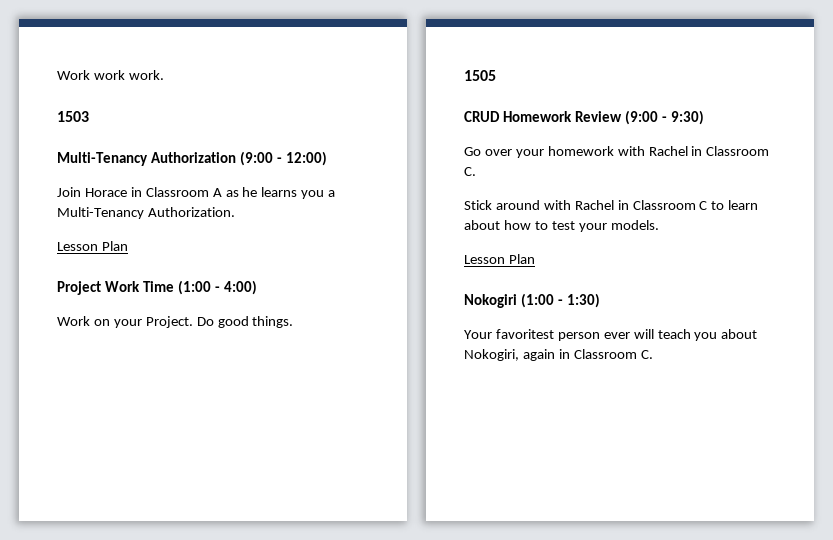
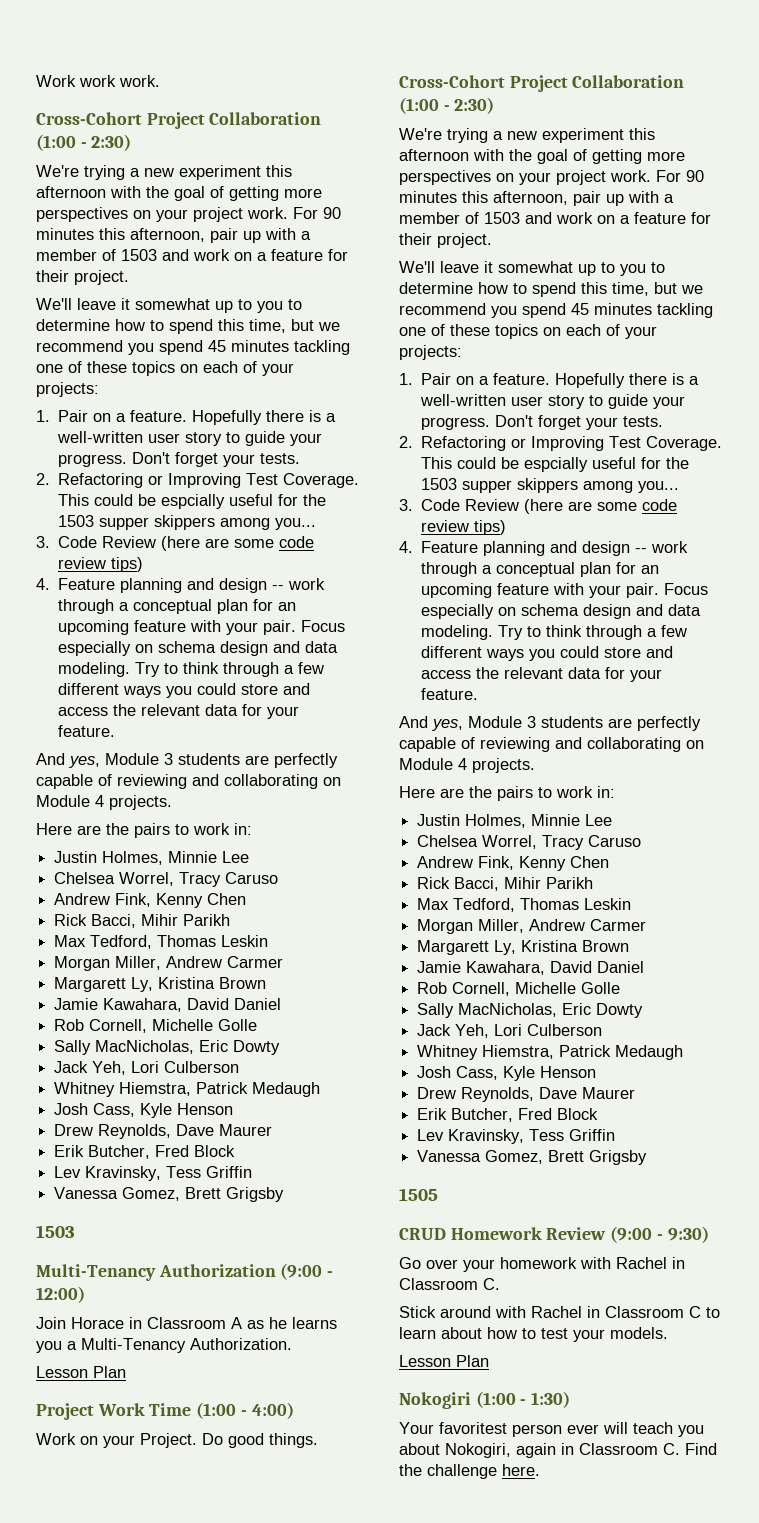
(164, 75) none -> [36,112,322,129] [36,134,132,151] [36,165,292,180] [36,186,322,201] [36,207,341,222] [36,228,311,243] [36,249,348,261] [36,270,129,285] [36,298,302,313] [36,319,340,334] [36,340,350,355] [36,361,294,376] [36,382,99,397] [36,410,337,425] [57,431,323,446] [58,452,301,467] [36,473,360,488] [58,494,327,509] [58,515,317,530] [36,536,315,551] [58,557,144,572] [36,578,326,593] [58,599,297,614] [58,620,346,635] [58,641,339,656] [58,662,325,677] [58,683,311,698] [58,704,300,719] [58,725,116,737] [36,753,338,768] [36,774,341,789] [36,795,172,810] [36,823,252,838] [54,851,250,865] [54,872,279,887] [54,893,247,908] [54,914,231,928] [54,935,269,949] [54,956,284,971] [54,977,267,992] [54,998,282,1012] [54,1019,258,1033] [54,1040,281,1055] [54,1061,240,1075] [54,1082,321,1097] [54,1103,234,1118] [54,1124,273,1139] [54,1145,236,1159] [54,1166,253,1181] [54,1187,285,1202] // Cross-Cohort Project Collaboration (1:00 - 2:30) // We're trying a new experiment this afternoon with the goal of getting more perspectives on your project work. For 90 minutes this afternoon, pair up with a member of 1503 and work on a feature for their project. // We'll leave it somewhat up to you to determine how to spend this time, but we recommend you spend 45 minutes tackling one of these topics on each of your projects: // 1. Pair on a feature. Hopefully there is a well-written user story to guide your progress. Don't forget your tests. // 2. Refactoring or Improving Test Coverage. This could be espcially useful for the 1503 supper skippers among you... // 3. Code Review (here are some code review tips) // 4. Feature planning and design -- work through a conceptual plan for an upcoming feature with your pair. Focus especially on schema design and data modeling. Try to think through a few different ways you could store and access the relevant data for your feature. // And yes, Module 3 students are perfectly capable of reviewing and collaborating on Module 4 projects. // Here are the pairs to work in: // Justin Holmes, Minnie Lee // Chelsea Worrel, Tracy Caruso // Andrew Fink, Kenny Chen // Rick Bacci, Mihir Parikh // Max Tedford, Thomas Leskin // Morgan Miller, Andrew Carmer // Margarett Ly, Kristina Brown // Jamie Kawahara, David Daniel // Rob Cornell, Michelle Golle // Sally MacNicholas, Eric Dowty // Jack Yeh, Lori Culberson // Whitney Hiemstra, Patrick Medaugh // Josh Cass, Kyle Henson // Drew Reynolds, Dave Maurer // Erik Butcher, Fred Block // Lev Kravinsky, Tess Griffin // Vanessa Gomez, Brett Grigsby
(294, 322) none -> [399,75,685,92] [399,97,495,114] [399,128,655,143] [399,149,685,164] [399,170,704,185] [399,191,674,206] [399,212,711,224] [399,233,492,248] [399,261,665,276] [399,282,703,297] [399,303,713,318] [399,324,657,339] [399,345,462,360] [399,373,700,388] [420,394,686,409] [421,415,664,430] [399,436,723,451] [421,457,690,472] [421,478,680,493] [399,499,678,514] [421,520,507,535] [399,541,689,556] [421,562,660,577] [421,583,709,598] [421,604,702,619] [421,625,688,640] [421,646,674,661] [421,667,663,682] [421,688,479,700] [399,716,701,731] [399,737,704,752] [399,758,535,773] [399,786,615,801] [417,814,613,828] [417,835,642,850] [417,856,610,871] [417,877,594,891] [417,898,632,912] [417,919,647,934] [417,940,630,955] [417,961,645,975] [417,982,621,996] [417,1003,644,1018] [417,1024,603,1038] [417,1045,684,1060] [417,1066,597,1081] [417,1087,636,1102] [417,1108,599,1122] [417,1129,616,1144] [417,1150,648,1165] // Cross-Cohort Project Collaboration (1:00 - 2:30) // We're trying a new experiment this afternoon with the goal of getting more perspectives on your project work. For 90 minutes this afternoon, pair up with a member of 1503 and work on a feature for their project. // We'll leave it somewhat up to you to determine how to spend this time, but we recommend you spend 45 minutes tackling one of these topics on each of your projects: // 1. Pair on a feature. Hopefully there is a well-written user story to guide your progress. Don't forget your tests. // 2. Refactoring or Improving Test Coverage. This could be espcially useful for the 1503 supper skippers among you... // 3. Code Review (here are some code review tips) // 4. Feature planning and design -- work through a conceptual plan for an upcoming feature with your pair. Focus especially on schema design and data modeling. Try to think through a few different ways you could store and access the relevant data for your feature. // And yes, Module 3 students are perfectly capable of reviewing and collaborating on Module 4 projects. // Here are the pairs to work in: // Justin Holmes, Minnie Lee // Chelsea Worrel, Tracy Caruso // Andrew Fink, Kenny Chen // Rick Bacci, Mihir Parikh // Max Tedford, Thomas Leskin // Morgan Miller, Andrew Carmer // Margarett Ly, Kristina Brown // Jamie Kawahara, David Daniel // Rob Cornell, Michelle Golle // Sally MacNicholas, Eric Dowty // Jack Yeh, Lori Culberson // Whitney Hiemstra, Patrick Medaugh // Josh Cass, Kyle Henson // Drew Reynolds, Dave Maurer // Erik Butcher, Fred Block // Lev Kravinsky, Tess Griffin // Vanessa Gomez, Brett Grigsby
(653, 354) none -> [685,1443,717,1455] [399,1464,540,1479] Find the challenge here.

